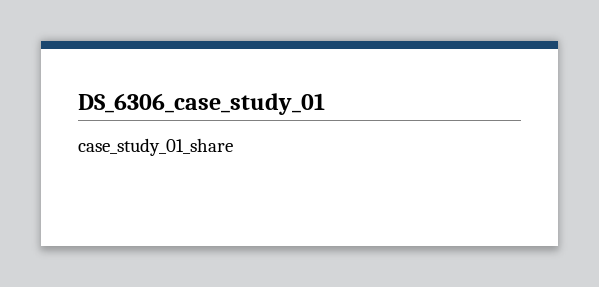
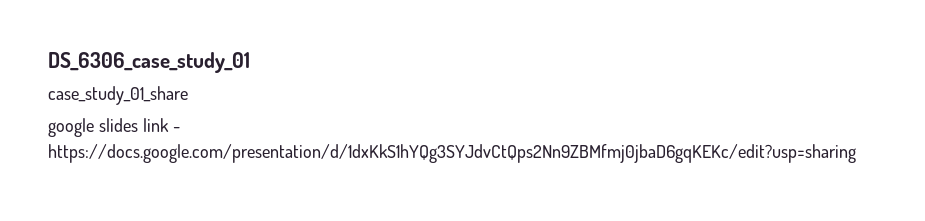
(233, 147) none -> [48,118,180,137] [48,144,856,163] // google slides link - https://docs.google.com/presentation/d/1dxKkS1hYQg3SYJdvCtQps2Nn9ZBMfmj0jbaD6gqKEKc/edit?usp=sharing

